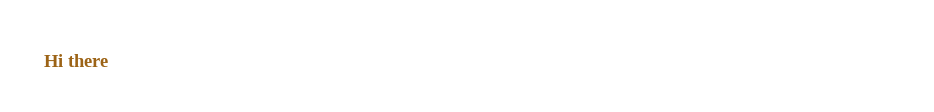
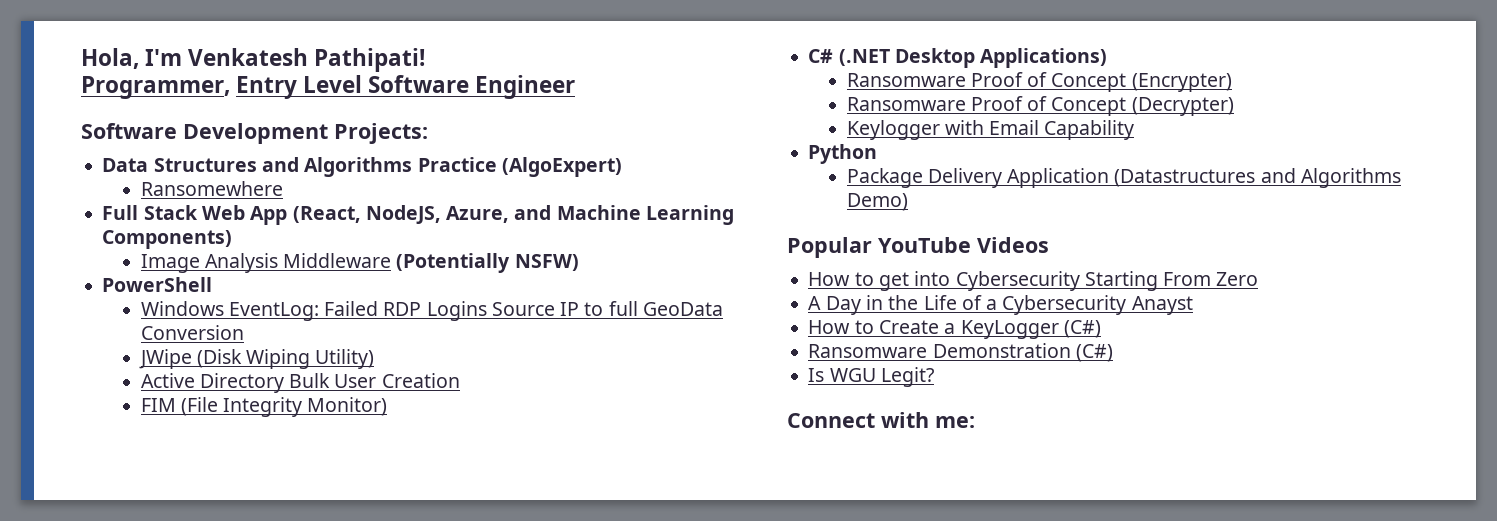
[44,54,108,67] Hi there -> [81,48,426,72] [81,75,576,99] [81,123,428,144] [102,157,622,177] [140,181,283,196] [102,205,734,225] [102,230,233,249] [140,253,579,273] [102,277,213,292] [140,301,723,321] [140,325,244,340] [138,349,375,369] [140,373,460,393] [140,397,388,417] [808,48,1108,68] [846,72,1232,92] [846,96,1234,116] [846,120,1135,140] [808,144,878,164] [846,168,1401,188] [846,193,908,211] [787,237,1049,258] [808,271,1259,291] [808,295,1193,315] [808,320,1101,339] [808,343,1113,362] [808,367,934,387] [787,412,975,428] Hola, I'm Venkatesh Pathipati! // Programmer, Entry Level Software Engineer // Software Development Projects: // Data Structures and Algorithms Practice (AlgoExpert) // Ransomewhere // Full Stack Web App (React, NodeJS, Azure, and Machine Learning Components) // Image Analysis Middleware (Potentially NSFW) // PowerShell // Windows EventLog: Failed RDP Logins Source IP to full GeoData Conversion // JWipe (Disk Wiping Utility) // Active Directory Bulk User Creation // FIM (File Integrity Monitor) // C# (.NET Desktop Applications) // Ransomware Proof of Concept (Encrypter) // Ransomware Proof of Concept (Decrypter) // Keylogger with Email Capability // Python // Package Delivery Application (Datastructures and Algorithms Demo) // Popular YouTube Videos // How to get into Cybersecurity Starting From Zero // A Day in the Life of a Cybersecurity Anayst // How to Create a KeyLogger (C#) // Ransomware Demonstration (C#) // Is WGU Legit? // Connect with me:

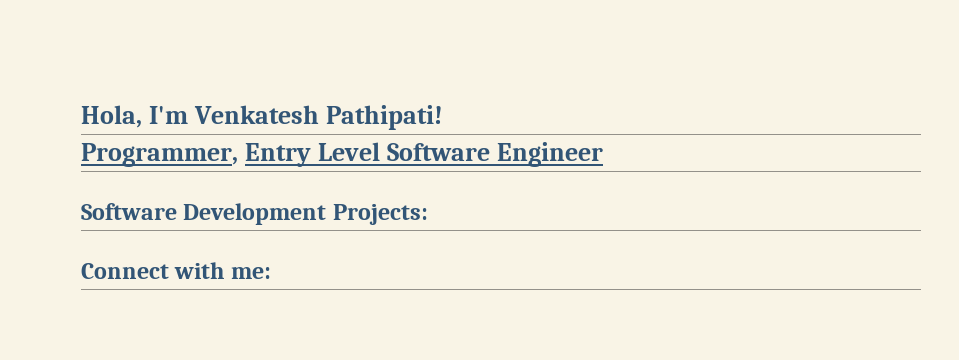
[102,157,622,177] [140,181,283,196] [102,205,734,225] [102,230,233,249] [140,253,579,273] [102,277,213,292] [140,301,723,321] [140,325,244,340] [138,349,375,369] [140,373,460,393] [140,397,388,417] [808,48,1108,68] [846,72,1232,92] [846,96,1234,116] [846,120,1135,140] [808,144,878,164] [846,168,1401,188] [846,193,908,211] [787,237,1049,258] [808,271,1259,291] [808,295,1193,315] [808,320,1101,339] [808,343,1113,362] [808,367,934,387] // Data Structures and Algorithms Practice (AlgoExpert) // Ransomewhere // Full Stack Web App (React, NodeJS, Azure, and Machine Learning Components) // Image Analysis Middleware (Potentially NSFW) // PowerShell // Windows EventLog: Failed RDP Logins Source IP to full GeoData Conversion // JWipe (Disk Wiping Utility) // Active Directory Bulk User Creation // FIM (File Integrity Monitor) // C# (.NET Desktop Applications) // Ransomware Proof of Concept (Encrypter) // Ransomware Proof of Concept (Decrypter) // Keylogger with Email Capability // Python // Package Delivery Application (Datastructures and Algorithms Demo) // Popular YouTube Videos // How to get into Cybersecurity Starting From Zero // A Day in the Life of a Cybersecurity Anayst // How to Create a KeyLogger (C#) // Ransomware Demonstration (C#) // Is WGU Legit? -> (428, 214) none

